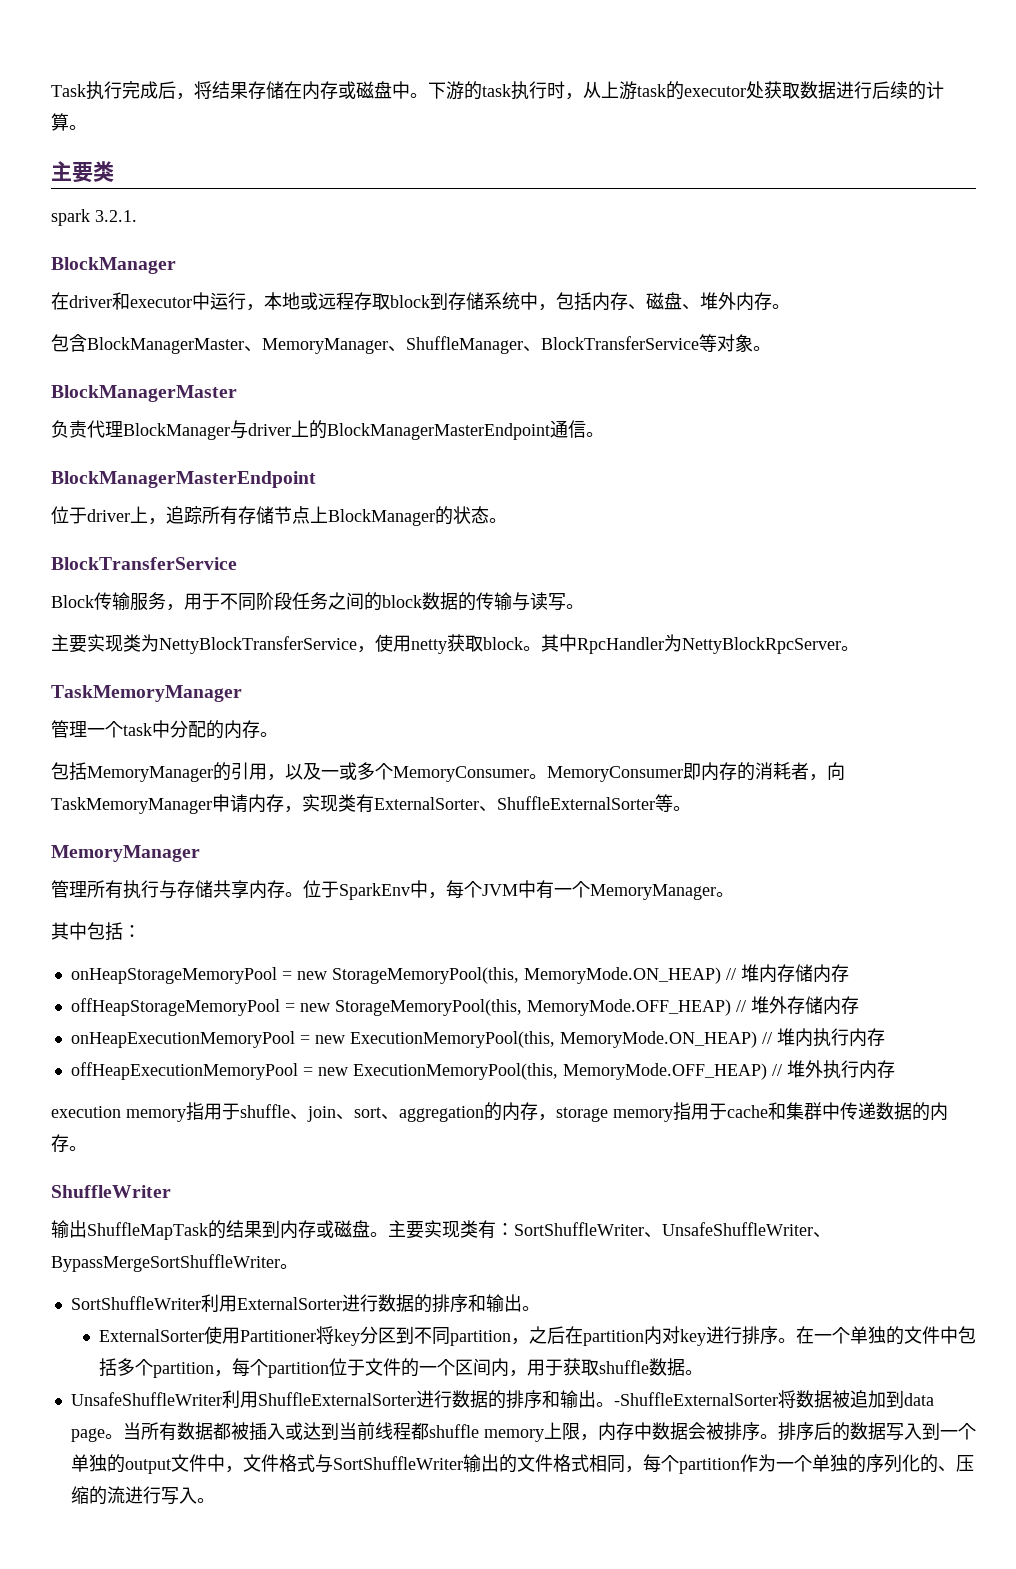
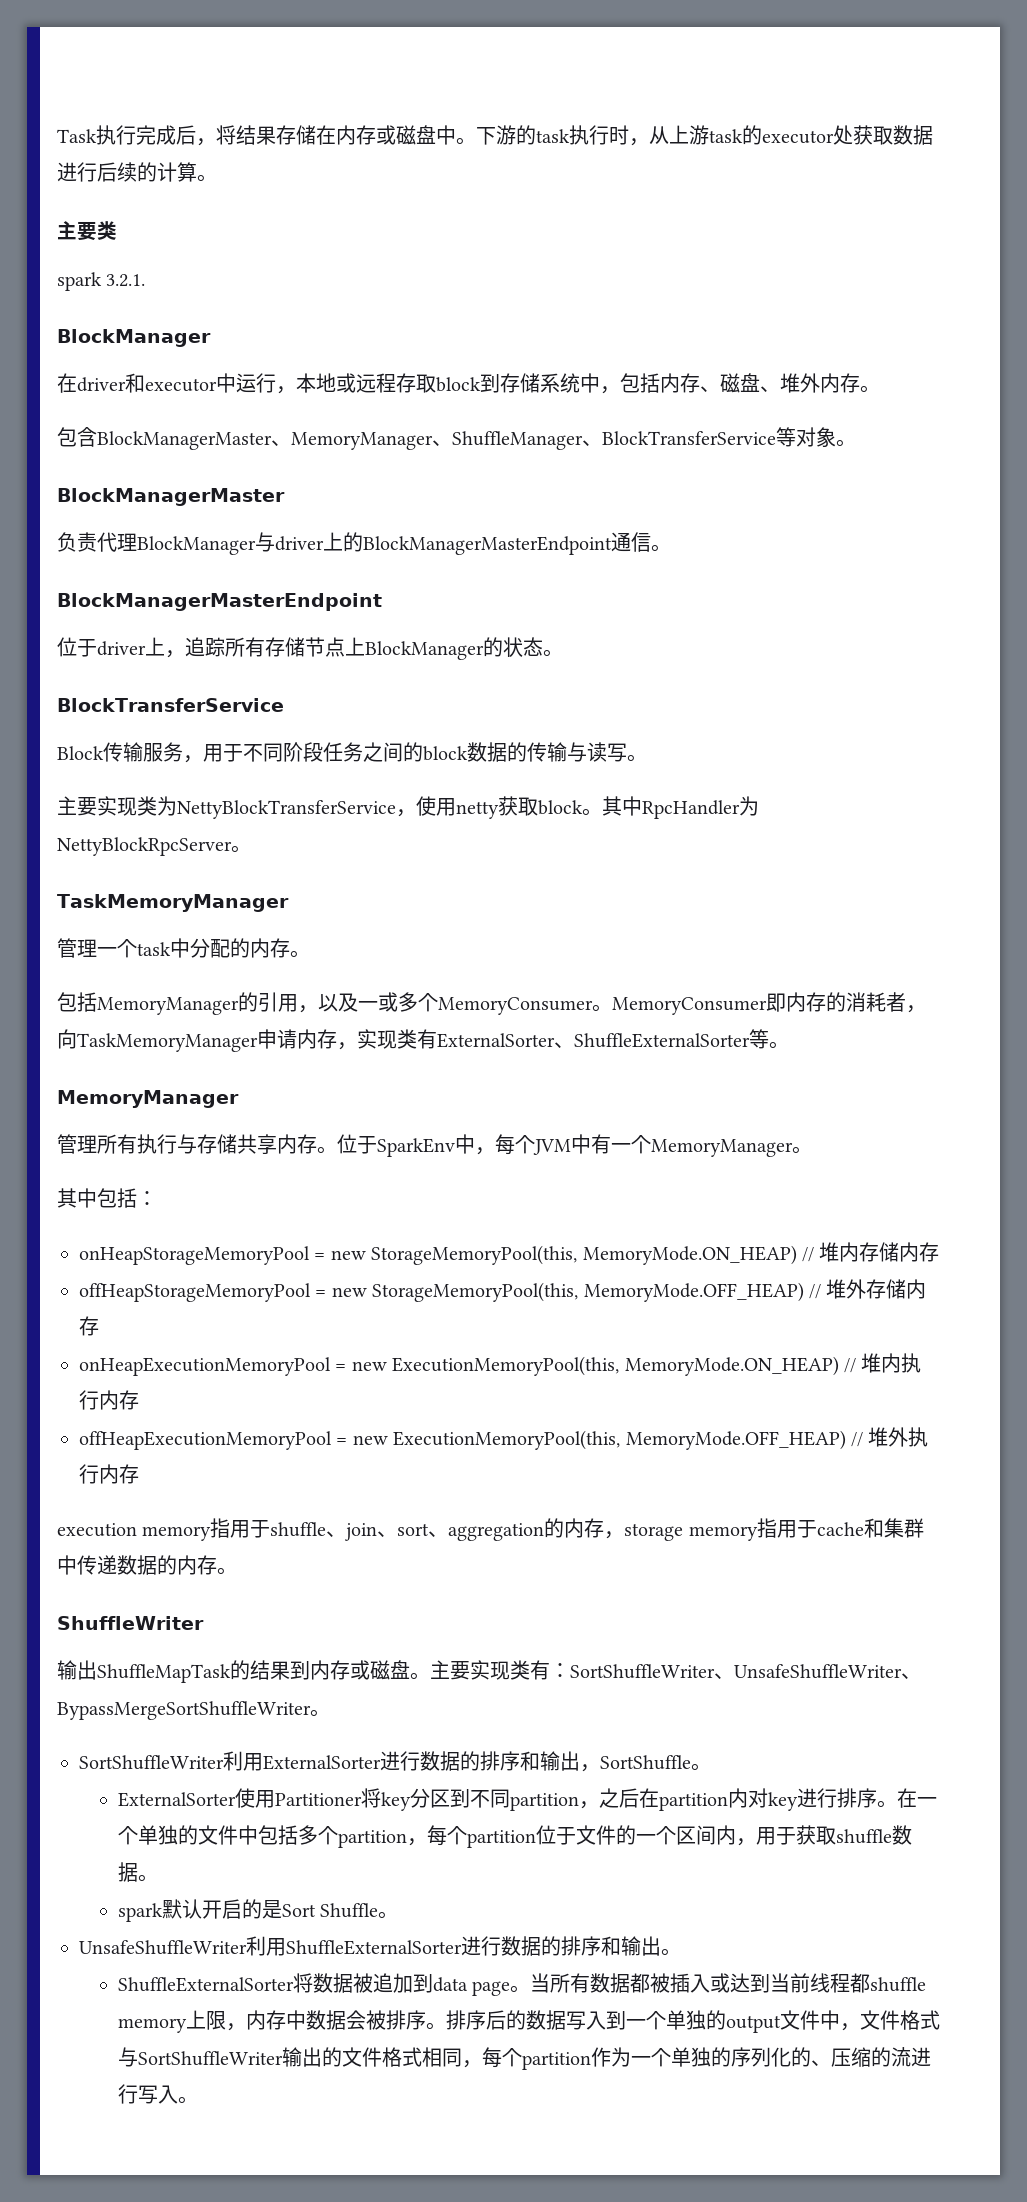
(522, 1303) none -> [580,1755,691,1772] ，SortShuffle
(703, 1372) none -> [117,1899,399,1922] // spark默认开启的是Sort Shuffle。
[613,1392,778,1406] -ShuffleExternalSorter -> [117,1977,294,1992] // ShuffleExternalSorter

